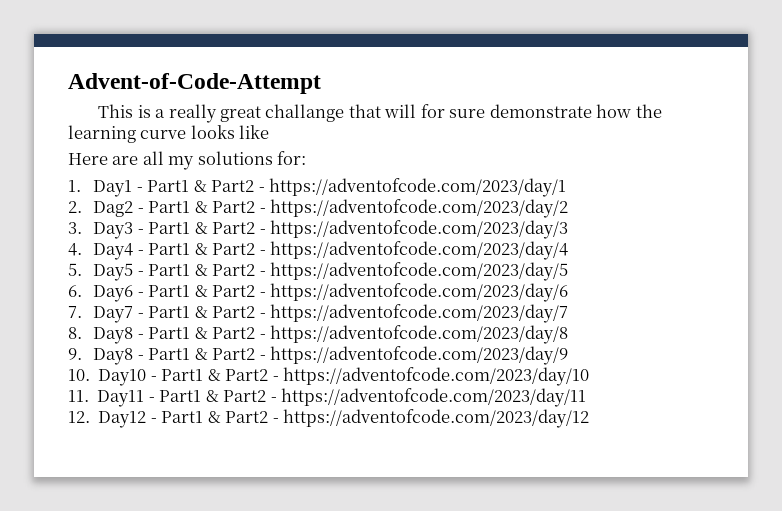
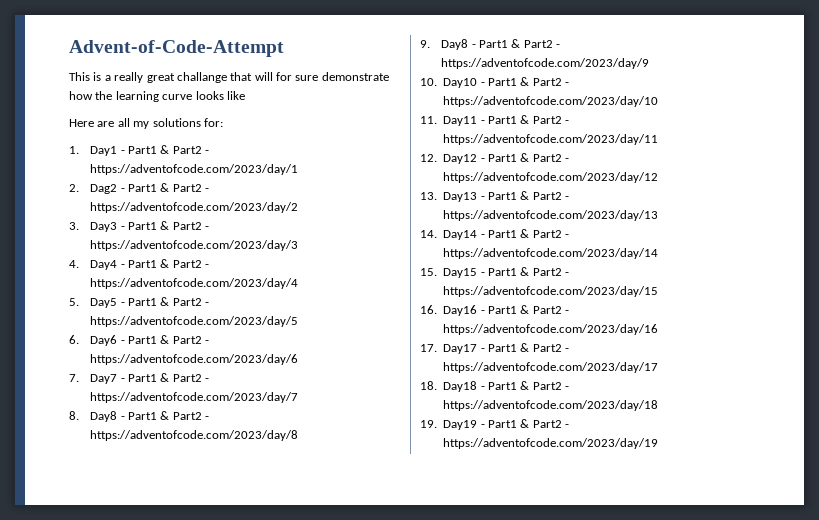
(589, 418) none -> [420,191,570,202] [443,210,659,221] [420,229,570,240] [443,248,659,259] [420,267,570,278] [443,286,659,297] [420,305,570,316] [443,324,659,335] [420,343,570,354] [443,362,659,373] [420,381,570,392] [443,400,659,411] [420,419,570,430] [443,438,659,449] // 13. Day13 - Part1 & Part2 - https://adventofcode.com/2023/day/13 // 14. Day14 - Part1 & Part2 - https://adventofcode.com/2023/day/14 // 15. Day15 - Part1 & Part2 - https://adventofcode.com/2023/day/15 // 16. Day16 - Part1 & Part2 - https://adventofcode.com/2023/day/16 // 17. Day17 - Part1 & Part2 - https://adventofcode.com/2023/day/17 // 18. Day18 - Part1 & Part2 - https://adventofcode.com/2023/day/18 // 19. Day19 - Part1 & Part2 - https://adventofcode.com/2023/day/19

